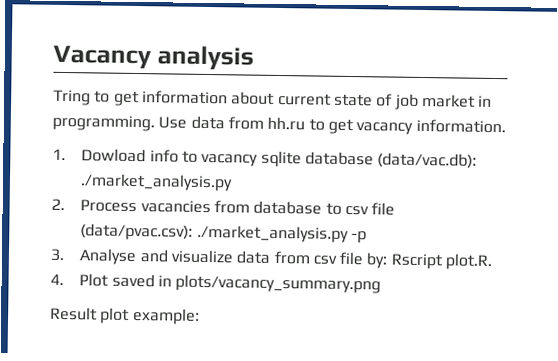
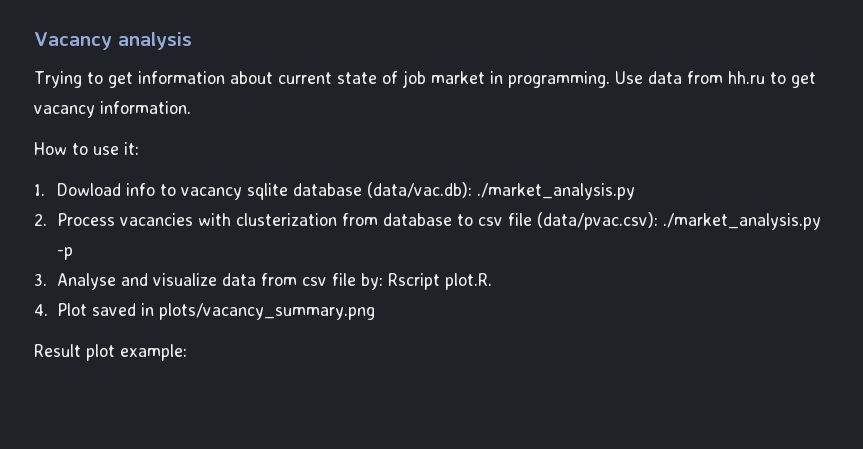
[53,89,91,106] Tring -> [34,71,82,88] Trying
(506, 126) none -> [34,142,139,155] // How to use it:
(211, 207) none -> [197,213,337,226] with clusterization

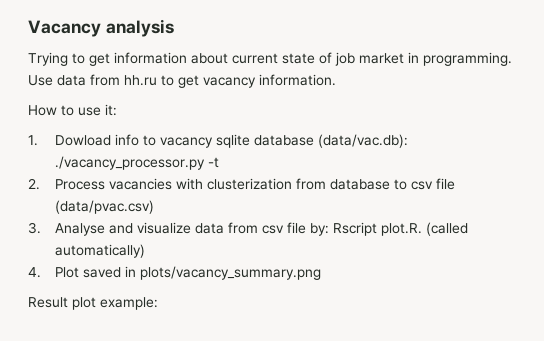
[476,183,635,200] ./market_analysis.py -> [55,156,220,170] ./vacancy_processor.py -t
[536,212,821,230] [56,247,73,260] (data/pvac.csv): ./market_analysis.py -p -> [55,200,155,214] (data/pvac.csv)
(492, 281) none -> [426,222,469,236] [55,244,146,258] (called automatically)

